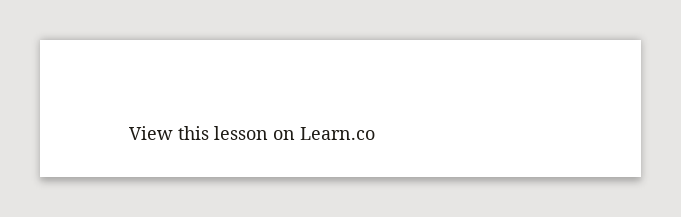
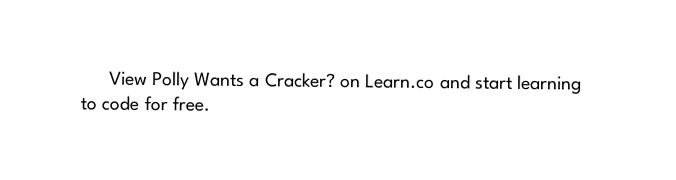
[178,126,375,140] this lesson on Learn.co -> [150,71,583,95] [80,95,210,112] Polly Wants a Cracker? on Learn.co and start learning to code for free.

